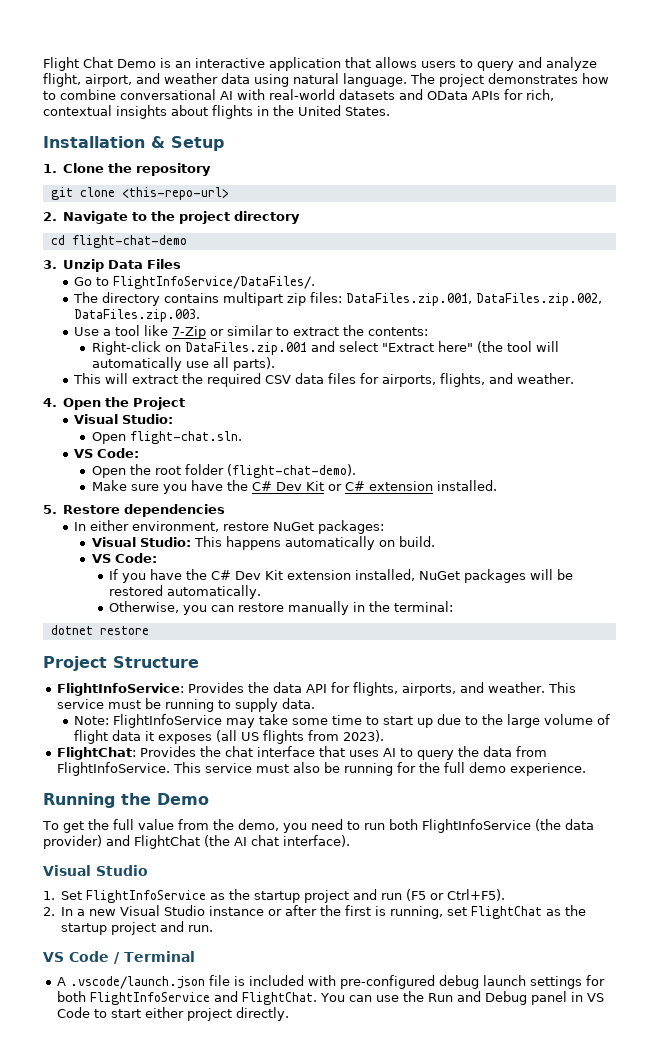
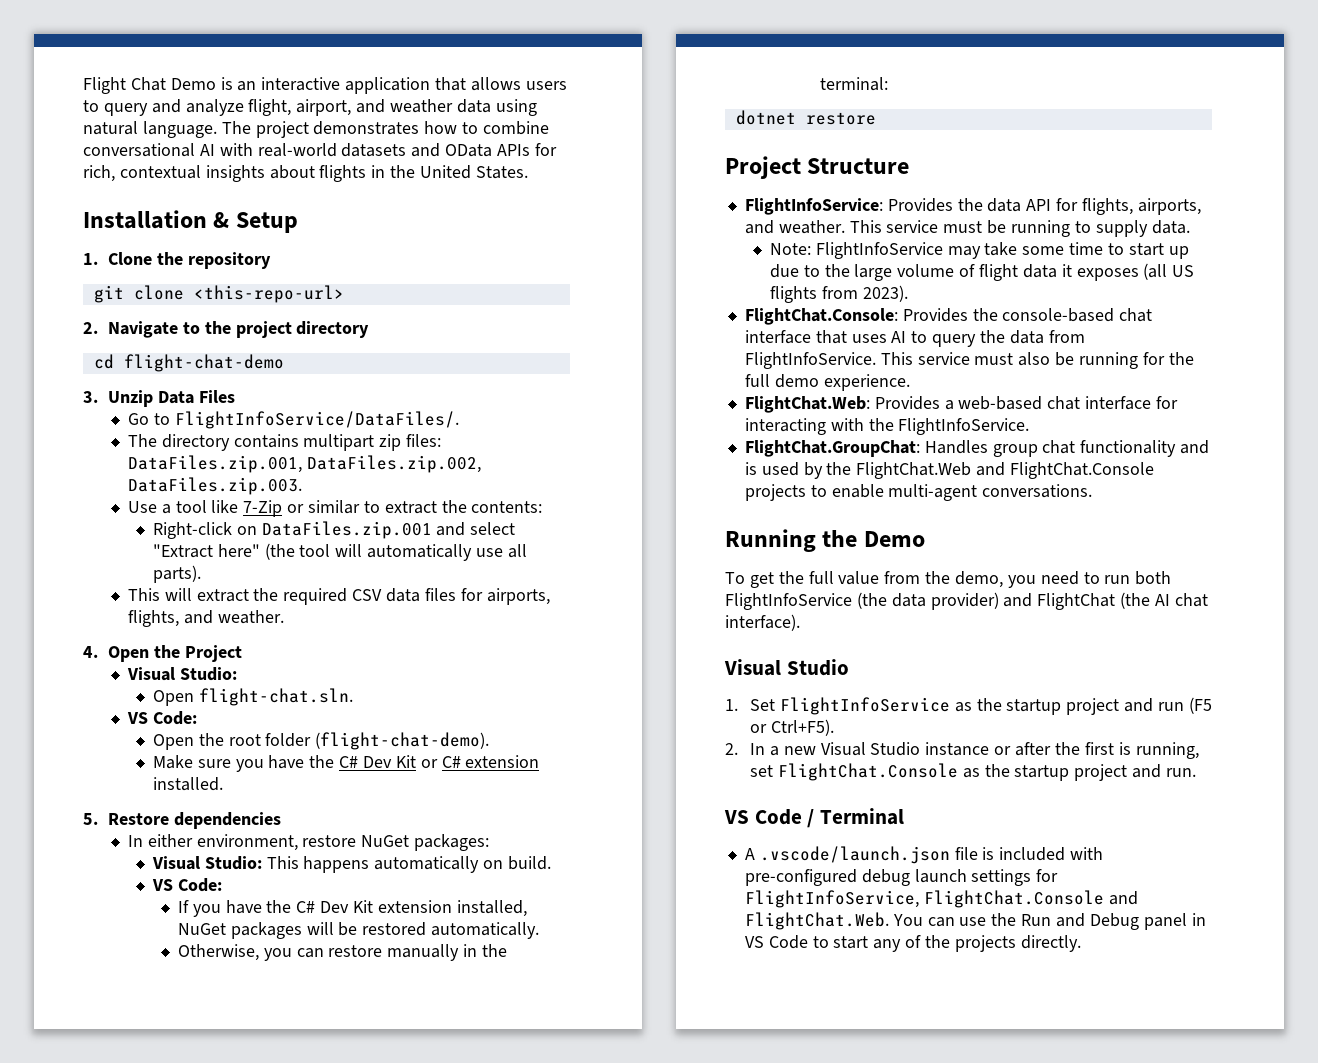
[56,746,221,760] FlightChat: Provides the -> [744,308,1115,325] FlightChat.Console: Provides the console-based
(586, 769) none -> [744,396,1178,413] [744,418,1030,435] [744,440,1210,457] [744,462,1154,479] [744,484,1093,501] // FlightChat.Web: Provides a web-based chat interface for interacting with the FlightInfoService. // FlightChat.GroupChat: Handles group chat functionality and is used by the FlightChat.Web and FlightChat.Console projects to enable multi-agent conversations.
[471,906,543,919] FlightChat -> [777,763,958,781] FlightChat.Console
[56,991,317,1005] both FlightInfoService and FlightChat. -> [744,890,1138,908] [744,912,889,930] FlightInfoService, FlightChat.Console and FlightChat.Web.
[144,1007,232,1021] either project -> [873,935,1016,952] any of the projects

